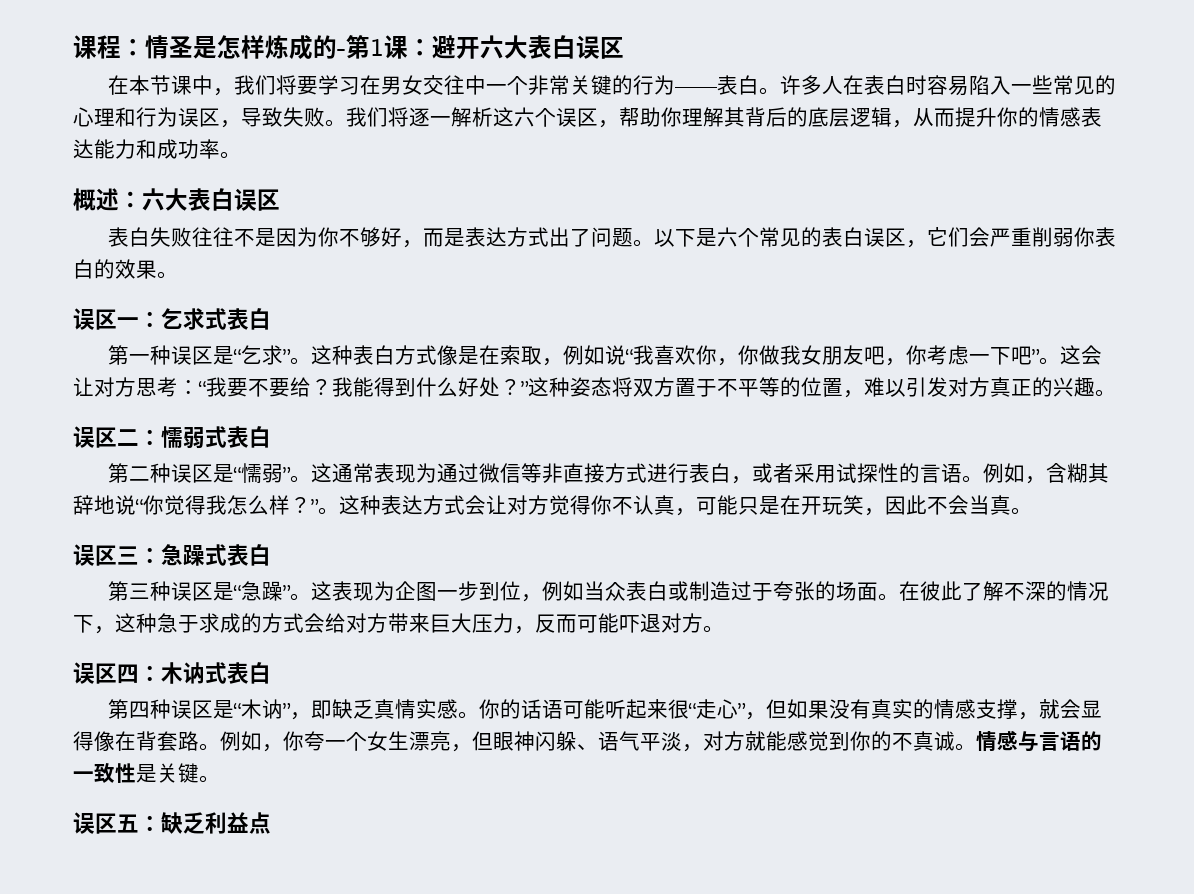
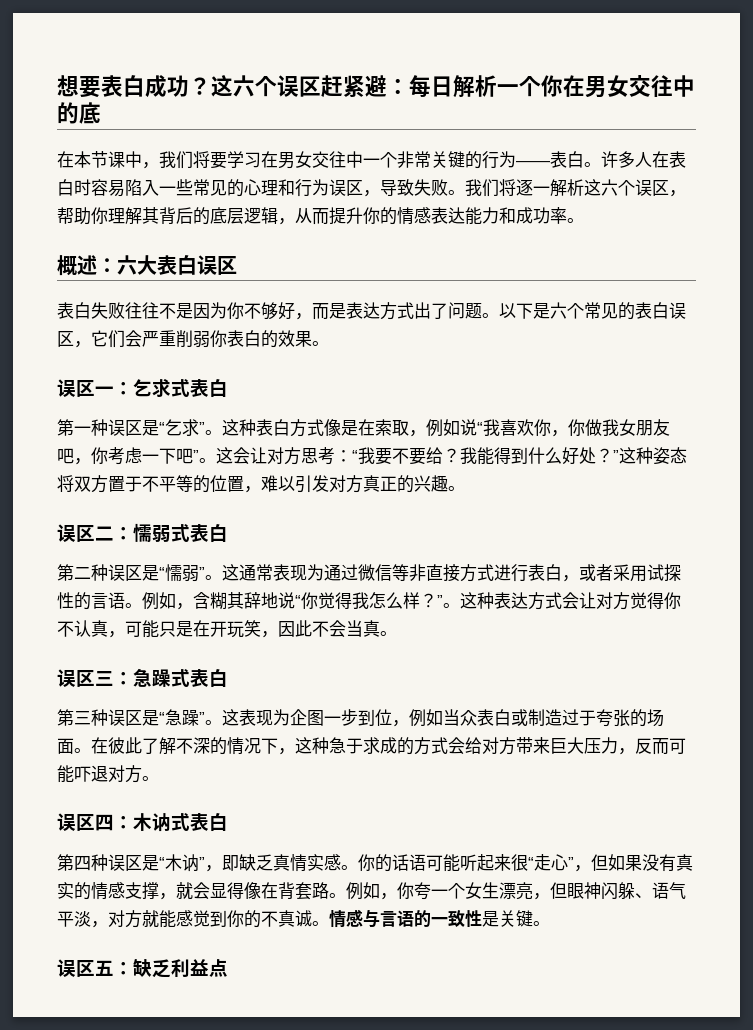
[73,35,624,60] 课程：情圣是怎样炼成的-第1课：避开六大表白误区 -> [57,75,695,98] [57,102,101,124] 想要表白成功？这六个误区赶紧避：每日解析一个你在男女交往中的底

